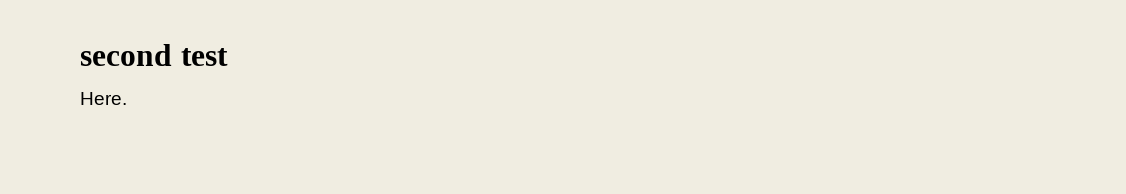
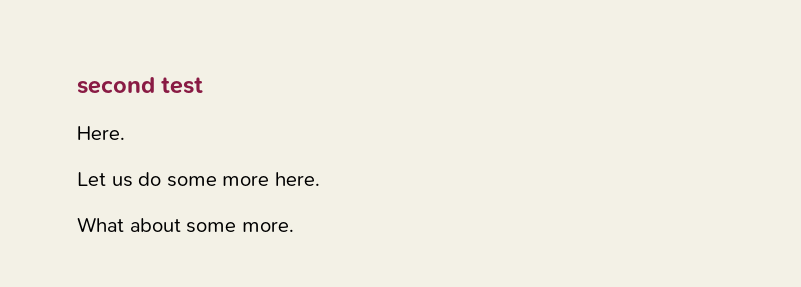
(127, 98) none -> [77,172,320,187] [77,217,294,233] // Let us do some more here. // What about some more.

